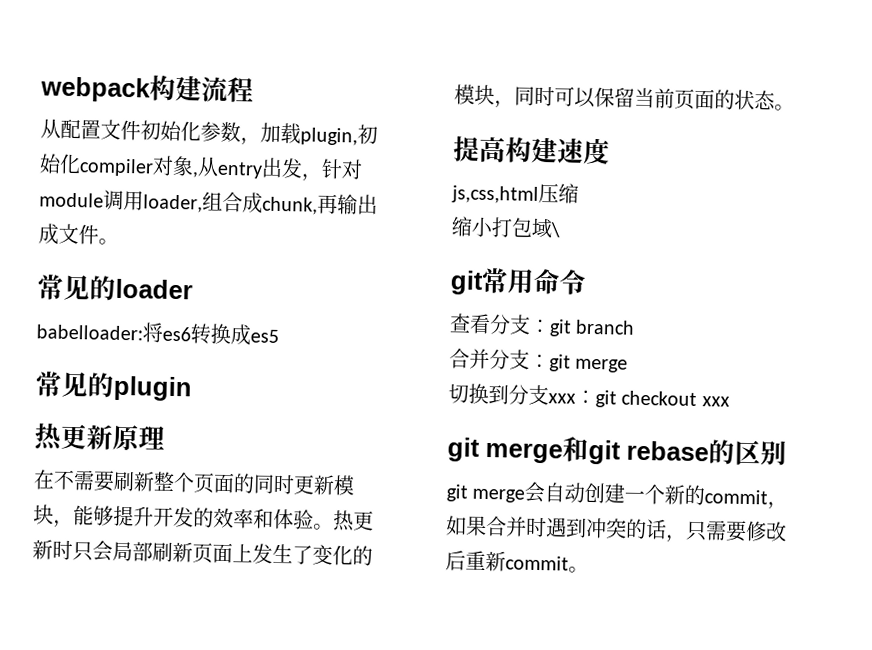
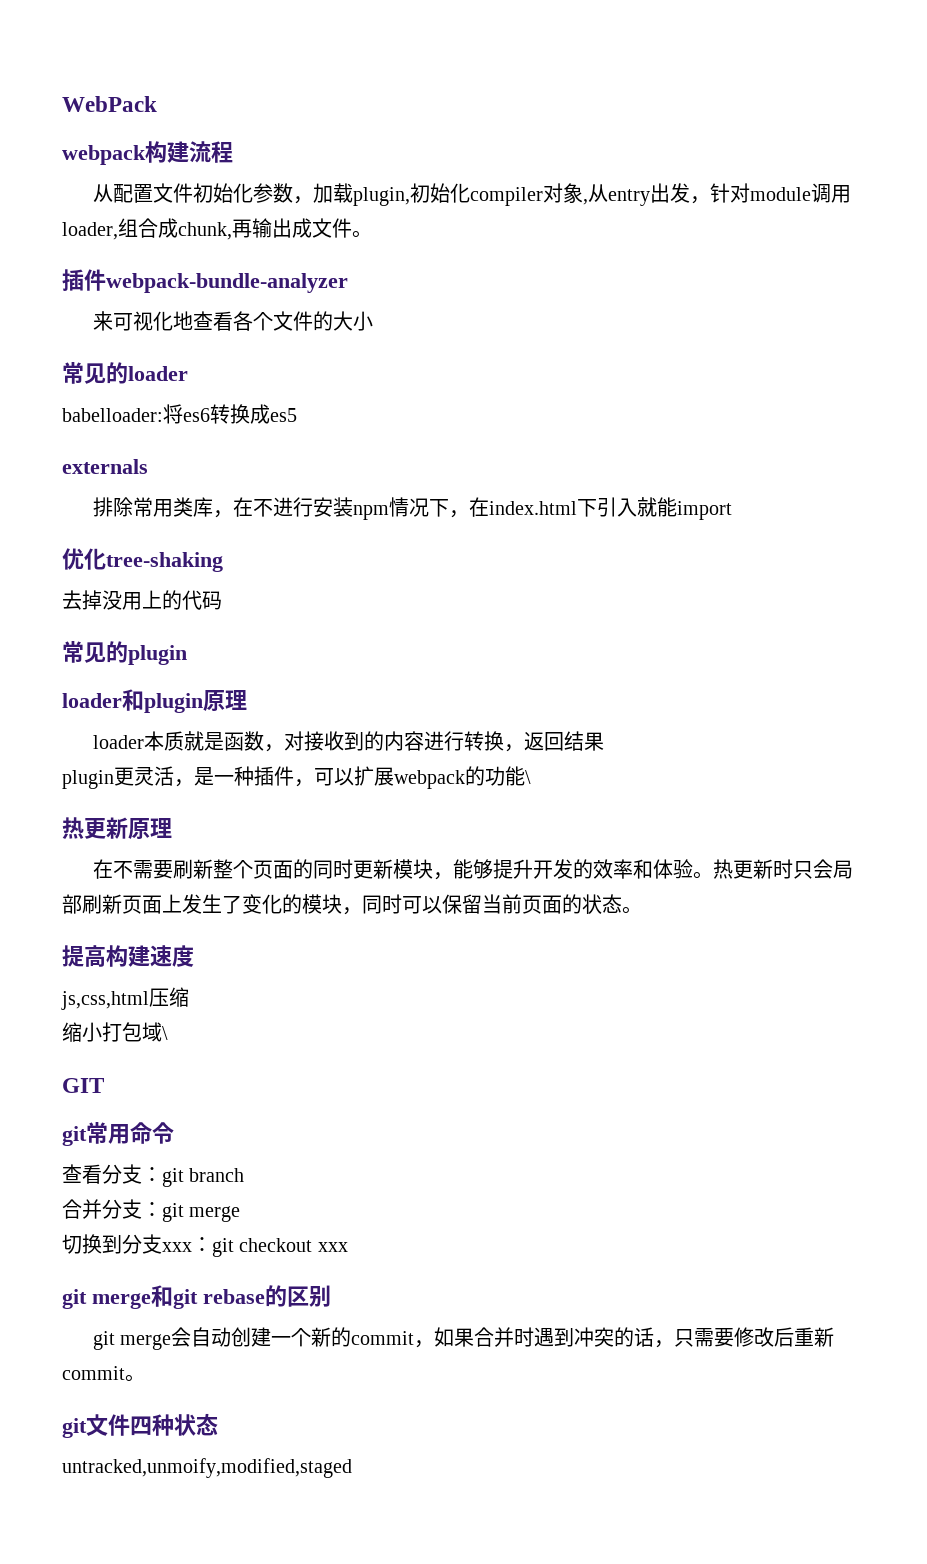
(40, 89) none -> [62,96,157,112] WebPack //
(119, 241) none -> [62,269,348,293] [92,311,373,331] // 插件webpack-bundle-analyzer // 来可视化地查看各个文件的大小
[35,371,192,402] 常见的plugin -> [62,459,148,474] [92,497,732,520] [62,548,223,572] [62,590,222,610] [62,641,187,665] [62,689,247,713] [92,731,604,752] [62,766,531,789] externals // 排除常用类库，在不进行安装npm情况下，在index.html下引入就能import // 优化tree-shaking // 去掉没用上的代码 // 常见的plugin // loader和plugin原理 // loader本质就是函数，对接收到的内容进行转换，返回结果 // plugin更灵活，是一种插件，可以扩展webpack的功能\
(560, 230) none -> [62,1078,104,1093] // GIT
(589, 569) none -> [62,1413,218,1438] [62,1458,352,1478] // git文件四种状态 // untracked,unmoify,modified,staged

